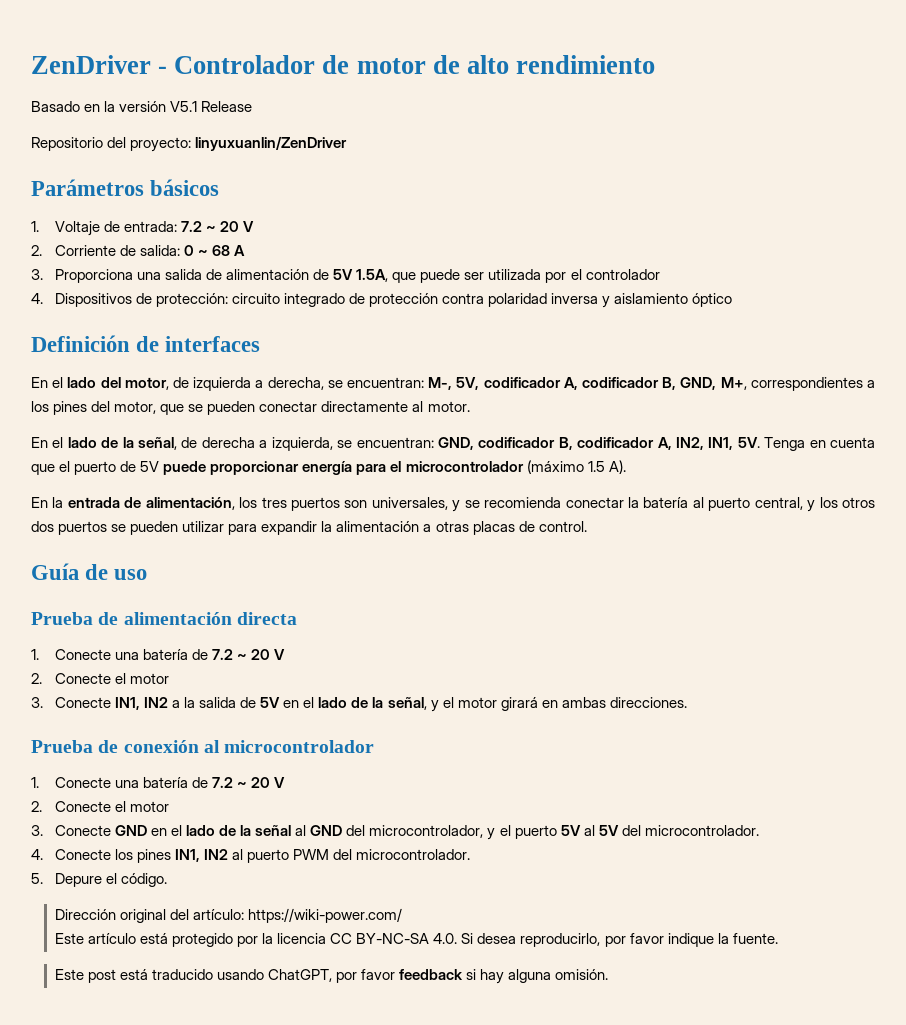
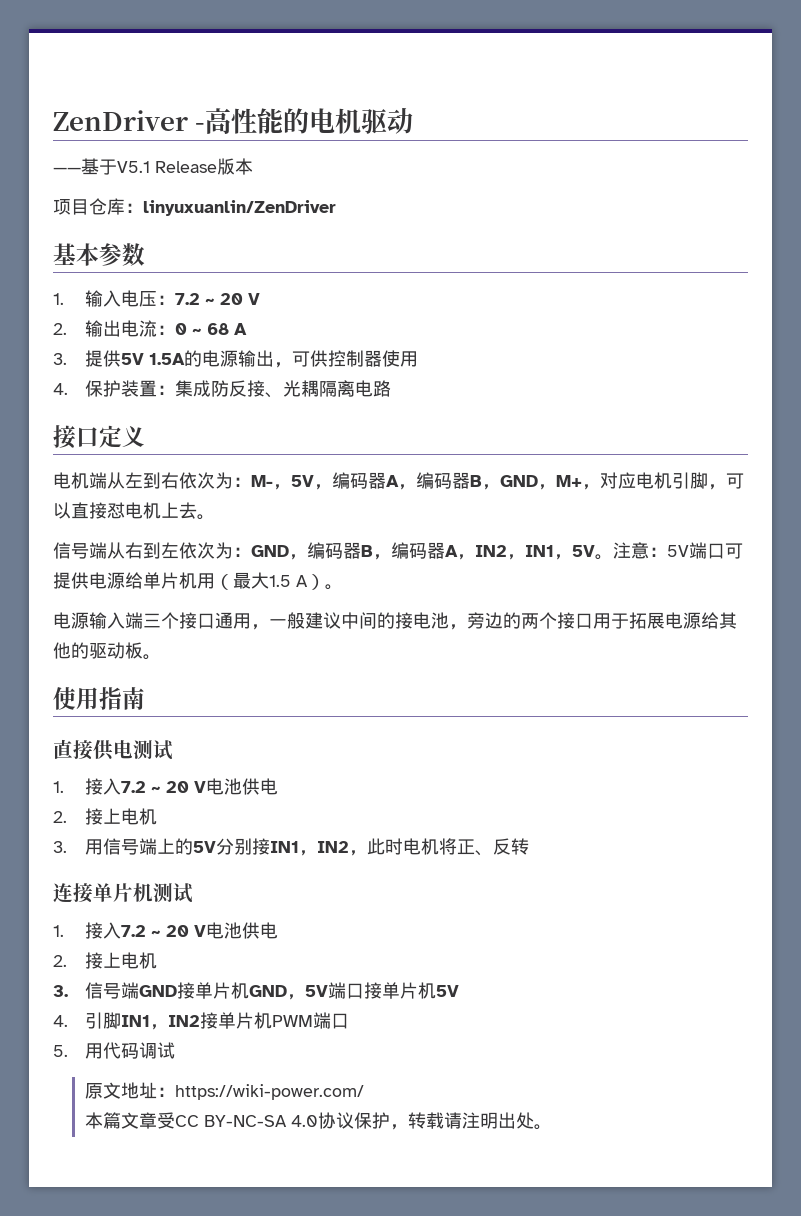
[174,55,656,74] [31,101,167,112] Controlador de motor de alto rendimiento // Basado en la versión -> [205,107,414,134] [53,158,117,175] 高性能的电机驱动 // ——基于
[31,137,192,152] // Repositorio del proyecto: -> [217,158,253,175] [53,198,143,215] 版本 // 项目仓库：
[31,179,220,196] [31,221,255,236] [31,245,180,256] Parámetros básicos // 1. Voltaje de entrada: 7.2 ~ 20 V // 2. Corriente de salida: -> [53,243,145,266] [53,290,260,307] [53,320,175,337] 基本参数 // 1.输入电压：7.2 ~ 20 V // 2.输出电流：
[54,269,660,283] [31,293,733,308] [31,335,261,352] [31,377,876,391] [31,401,470,415] [31,437,875,451] [31,460,626,475] [31,497,876,512] [31,521,587,535] [31,563,148,580] [31,612,297,625] [31,649,286,660] [31,673,169,684] [31,697,687,712] [31,740,375,753] [31,777,286,788] [31,801,169,812] [31,825,759,840] [31,849,471,863] [31,873,167,887] [54,908,403,923] [54,933,778,947] [54,969,609,984] Proporciona una salida de alimentación de 5V 1.5A, que puede ser utilizada por el controlador // 4. Dispositivos de protección: circuito integrado de protección contra polaridad inversa y aislamiento óptico // Definición de interfaces // En el lado del motor, de izquierda a derecha, se encuentran: M-, 5V, codificador A, codificador B, GND, M+, correspondientes a los pines del motor, que se pueden conectar directamente al motor. // En el lado de la señal, de derecha a izquierda, se encuentran: GND, codificador B, codificador A, IN2, IN1, 5V. Tenga en cuenta que el puerto de 5V puede proporcionar energía para el microcontrolador (máximo 1.5 A). // En la entrada de alimentación, los tres puertos son universales, y se recomienda conectar la batería al puerto central, y los otros dos puertos se pueden utilizar para expandir la alimentación a otras placas de control. // Guía de uso // Prueba de alimentación directa // 1. Conecte una batería de 7.2 ~ 20 V // 2. Conecte el motor // 3. Conecte IN1, IN2 a la salida de 5V en el lado de la señal, y el motor girará en ambas direcciones. // Prueba de conexión al microcontrolador // 1. Conecte una batería de 7.2 ~ 20 V // 2. Conecte el motor // 3. Conecte GND en el lado de la señal al GND del microcontrolador, y el puerto 5V al 5V del microcontrolador. // 4. Conecte los pines IN1, IN2 al puerto PWM del microcontrolador. // 5. Depure el código. // Dirección original del artículo: https://wiki-power.com/ // Este artículo está protegido por la licencia CC BY-NC-SA 4.0. Si desea reproducirlo, por favor indique la fuente. // Este post está traducido usando ChatGPT, por favor feedback si hay alguna omisión. -> [84,350,418,368] [53,380,391,398] [53,425,145,449] [53,472,744,490] [53,502,215,520] [53,542,743,560] [53,572,343,590] [53,612,737,630] [53,642,161,660] [53,687,145,710] [53,739,173,761] [53,778,278,795] [53,808,157,825] [53,838,529,856] [53,883,193,903] [53,922,278,939] [53,952,157,969] [53,982,459,1000] [53,1012,349,1030] [53,1042,175,1059] [84,1082,364,1100] [84,1112,552,1130] 提供5V 1.5A的电源输出，可供控制器使用 // 4.保护装置：集成防反接、光耦隔离电路 // 接口定义 // 电机端从左到右依次为：M-，5V，编码器A，编码器B，GND，M+，对应电机引脚，可以直接怼电机上去。 // 信号端从右到左依次为：GND，编码器B，编码器A，IN2，IN1，5V。注意：5V端口可提供电源给单片机用（最大1.5 A）。 // 电源输入端三个接口通用，一般建议中间的接电池，旁边的两个接口用于拓展电源给其他的驱动板。 // 使用指南 // 直接供电测试 // 1.接入7.2 ~ 20 V电池供电 // 2.接上电机 // 3.用信号端上的5V分别接IN1，IN2，此时电机将正、反转 // 连接单片机测试 // 1.接入7.2 ~ 20 V电池供电 // 2.接上电机 // 3.信号端GND接单片机GND，5V端口接单片机5V // 4.引脚IN1，IN2接单片机PWM端口 // 5.用代码调试 // 原文地址：https://wiki-power.com/ // 本篇文章受CC BY-NC-SA 4.0协议保护，转载请注明出处。

